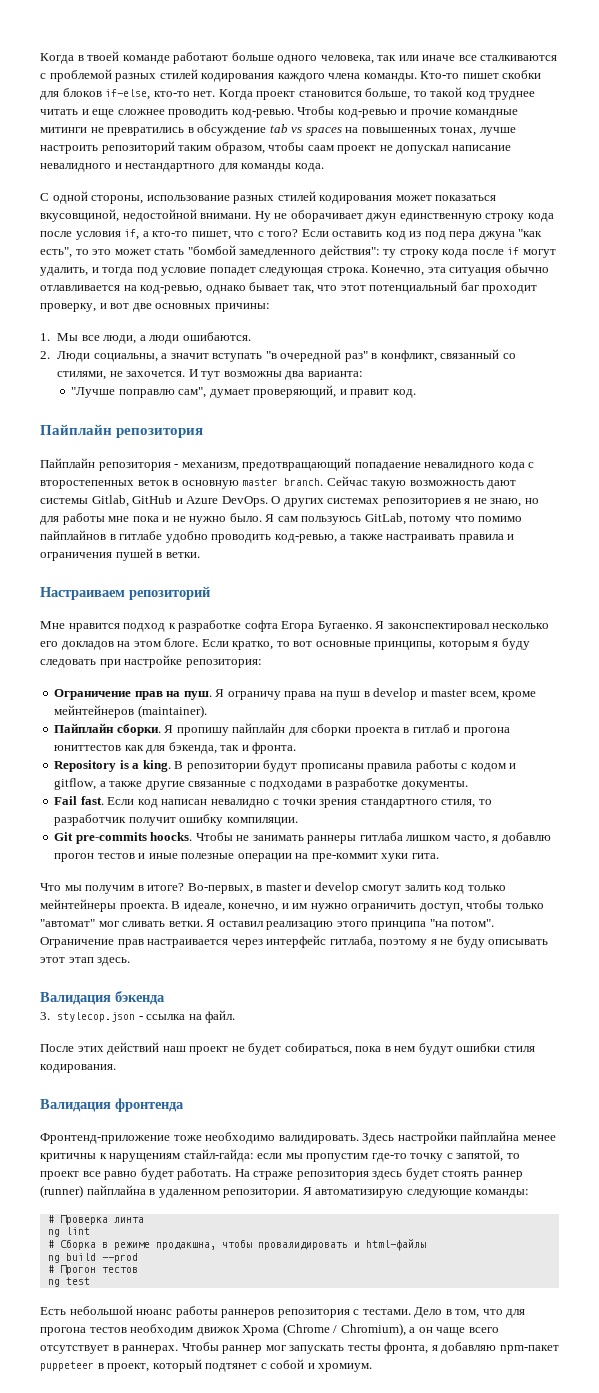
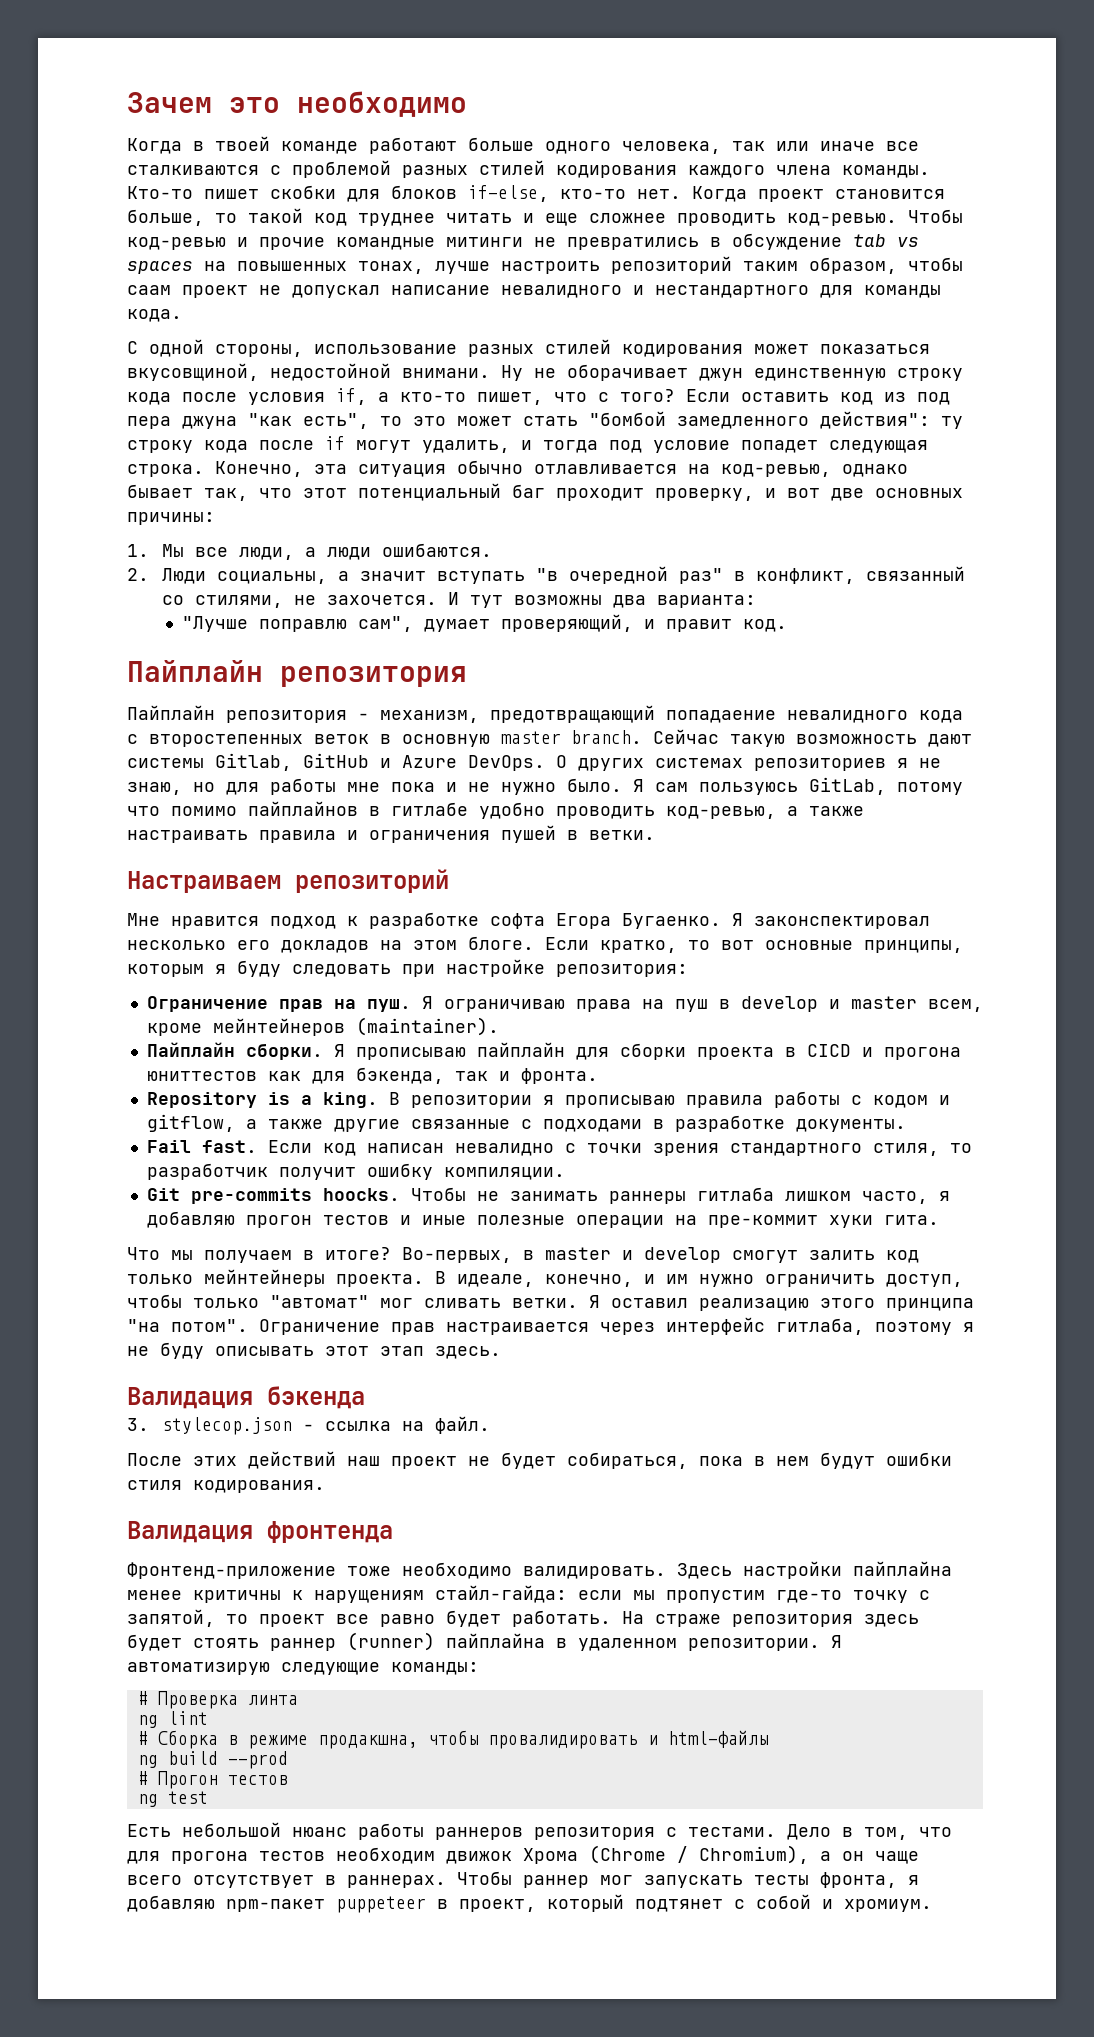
(40, 58) none -> [127,91,467,117] Зачем это необходимо //
[227,691,281,700] ограничу -> [443,999,565,1012] ограничиваю
[176,727,229,736] пропишу -> [355,1047,466,1060] прописываю
[412,724,450,733] гитлаб -> [806,1044,851,1057] CICD
[263,760,364,772] будут прописаны -> [542,1095,675,1108] я прописываю
[501,832,551,844] добавлю -> [146,1211,235,1228] добавляю
[85,885,135,894] получим -> [204,1250,292,1263] получаем

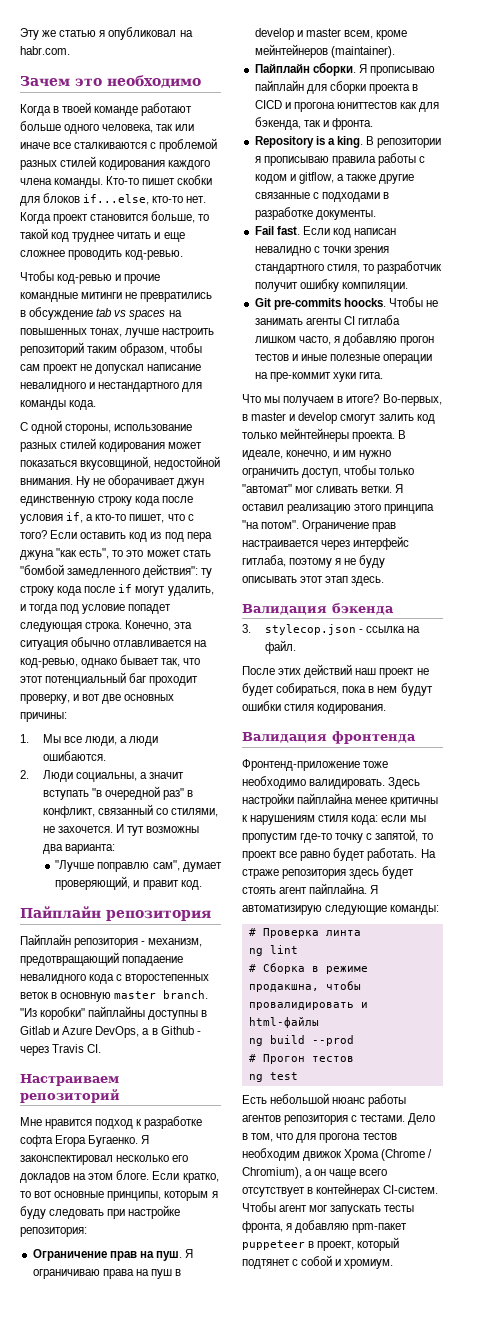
(127, 102) none -> [20,27,193,40] [20,46,70,55] Эту же статью я опубликовал на habr.com. //
[468,185,549,202] if-else, -> [83,194,150,205] if...else,
(897, 219) none -> (184, 255) //
[127,285,171,295] саам -> [20,364,40,371] сам
[402,368,490,378] внимани. -> [20,478,73,485] внимания.
[653,729,972,747] [127,753,941,771] [127,777,963,795] [127,801,864,819] [127,825,655,843] Сейчас такую возможность дают системы Gitlab, GitHub и Azure DevOps. О других системах репозиториев я не знаю, но для работы мне пока и не нужно было. Я сам пользуюсь GitLab, потому что помимо пайплайнов в гитлабе удобно проводить код-ревью, а также настраивать правила и ограничения пушей в ветки. -> [20,1006,208,1020] [20,1026,201,1038] [20,1044,102,1056] "Из коробки" пайплайны доступны в Gitlab и Azure DevOps, а в Github - через Travis CI.
[608,1191,686,1204] раннеры -> [305,316,355,325] агенты CI
[314,1585,567,1603] нарущениям стайл-гайда: -> [250,815,379,825] нарушениям стиля кода:
[270,1632,820,1651] раннер (runner) пайплайна в удаленном репозитории. -> [279,883,368,894] агент пайплайна.
[435,1827,523,1840] раннеров -> [242,1115,281,1122] агентов
[347,1871,589,1888] раннерах. Чтобы раннер -> [316,1183,439,1197] [242,1202,308,1212] контейнерах CI-систем. Чтобы агент

